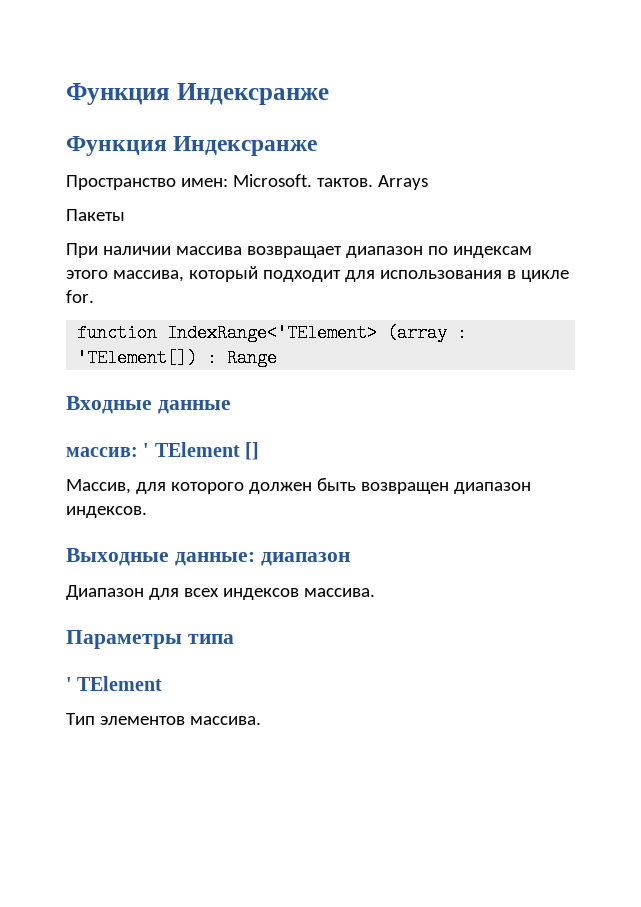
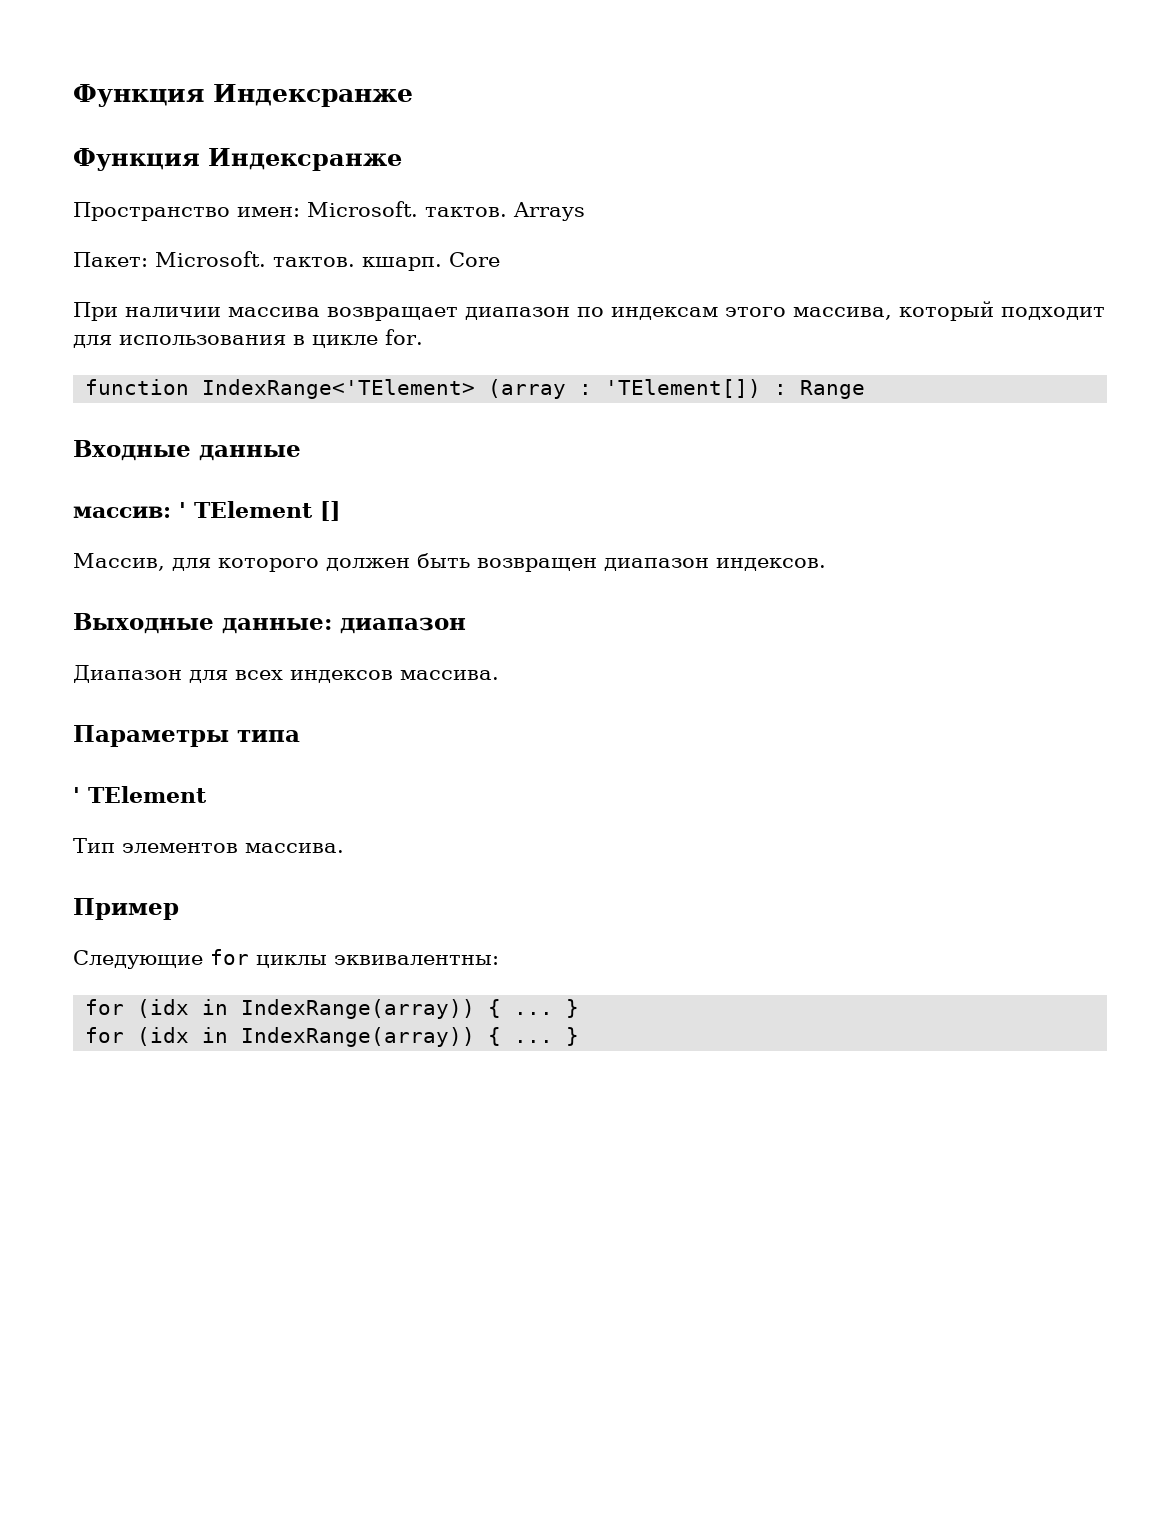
[66,209,125,221] Пакеты -> [73,251,500,271] Пакет: Microsoft. тактов. кшарп. Core
(261, 720) none -> [73,898,179,920] [73,949,499,969] [85,999,580,1019] [85,1027,580,1047] // Пример // Следующие for циклы эквивалентны: // for (idx in IndexRange(array)) { ... } // for (idx in IndexRange(array)) { ... }

